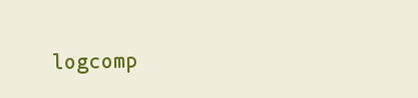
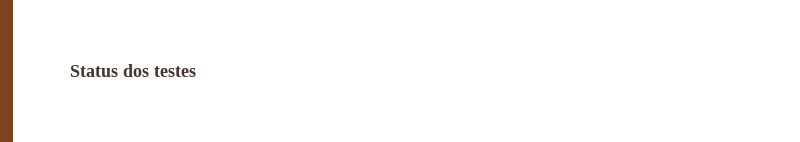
[51,51,139,75] logcomp -> [70,64,196,77] Status dos testes

